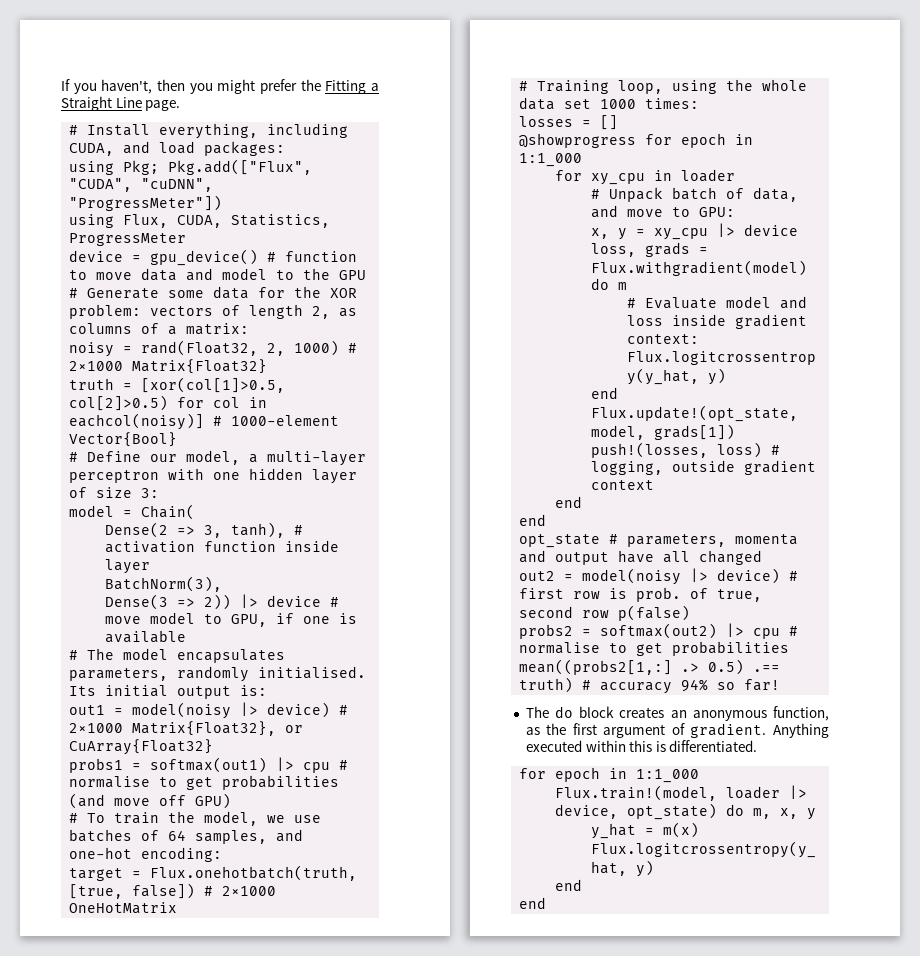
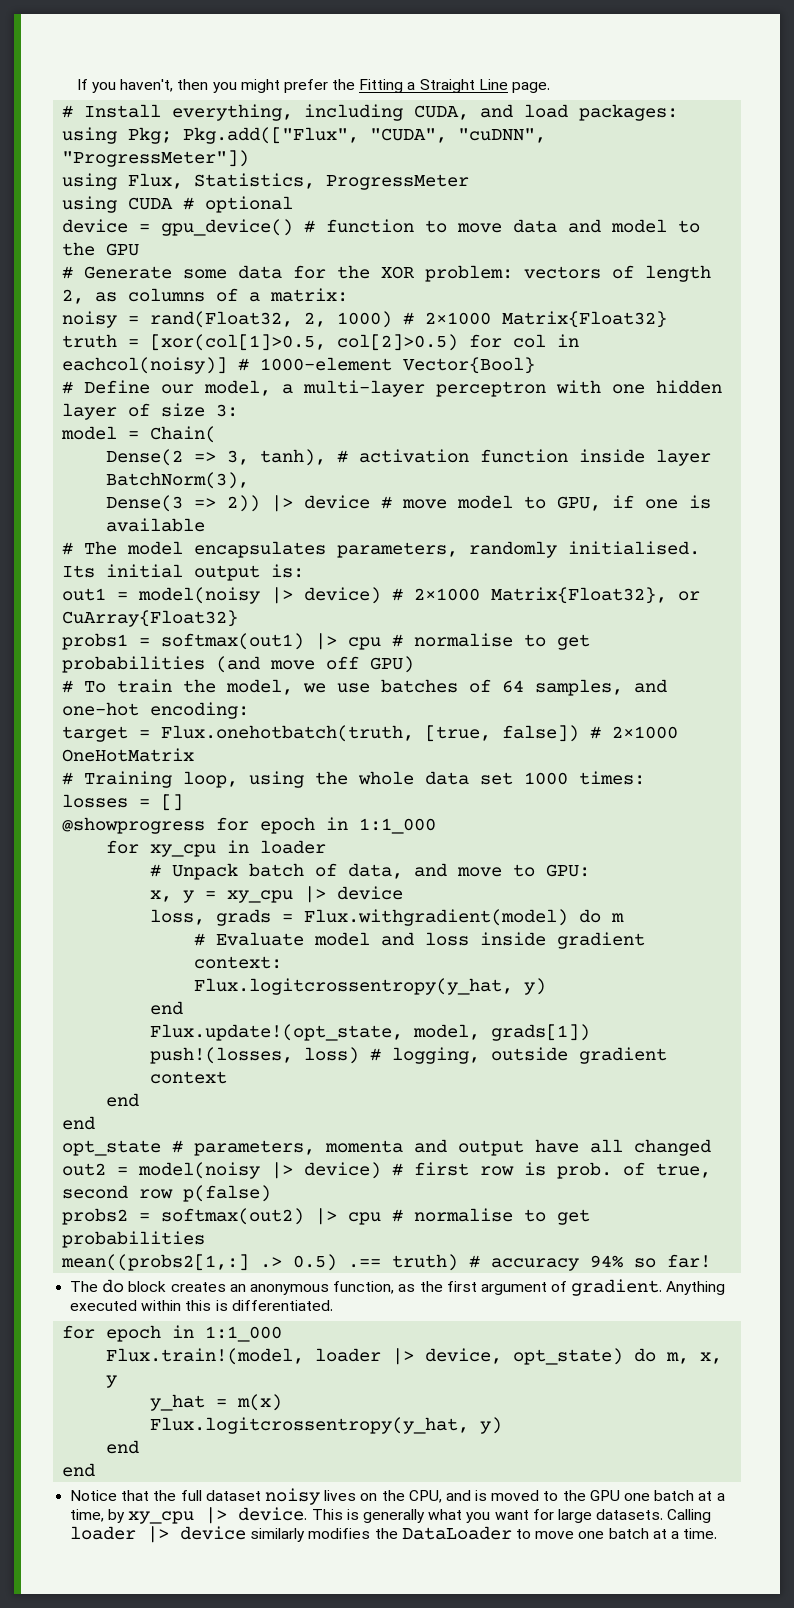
[177,215,223,228] CUDA, -> (184, 181) none
(187, 239) none -> [62,196,294,213] // using CUDA # optional
(547, 903) none -> [70,1488,725,1505] [70,1507,712,1524] [70,1526,718,1543] // Notice that the full dataset noisy lives on the CPU, and is moved to the GPU one batch at a time, by xy_cpu |> device. This is generally what you want for large datasets. Calling loader |> device similarly modifies the DataLoader to move one batch at a time.

